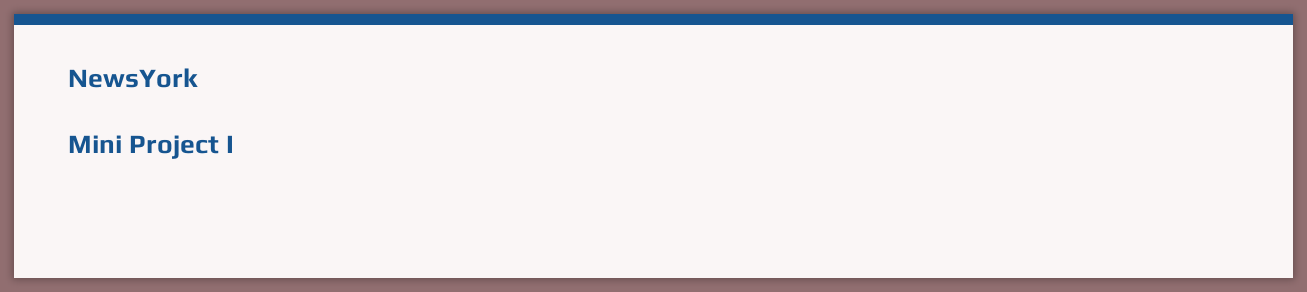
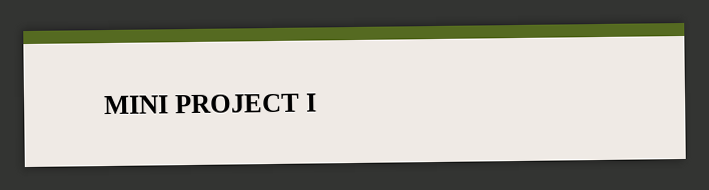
[68,68,198,88] [68,135,220,159] NewsYork // Mini Project -> [103,93,301,115] MINI PROJECT

